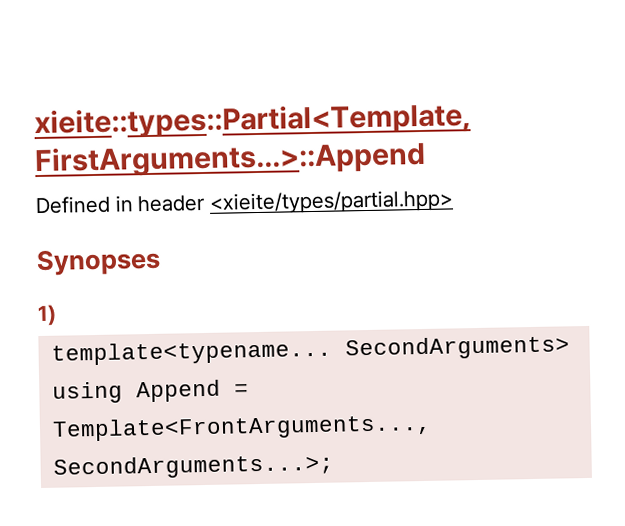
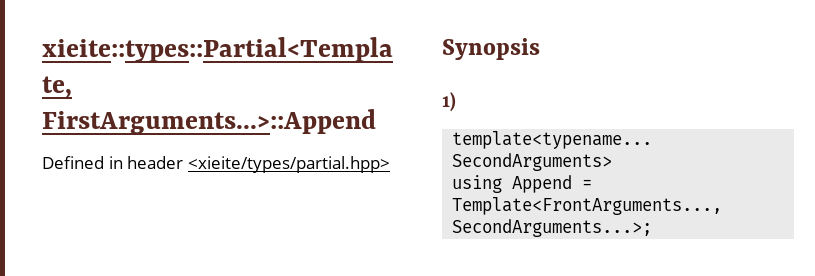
[36,248,161,277] Synopses -> [442,38,540,60] Synopsis

